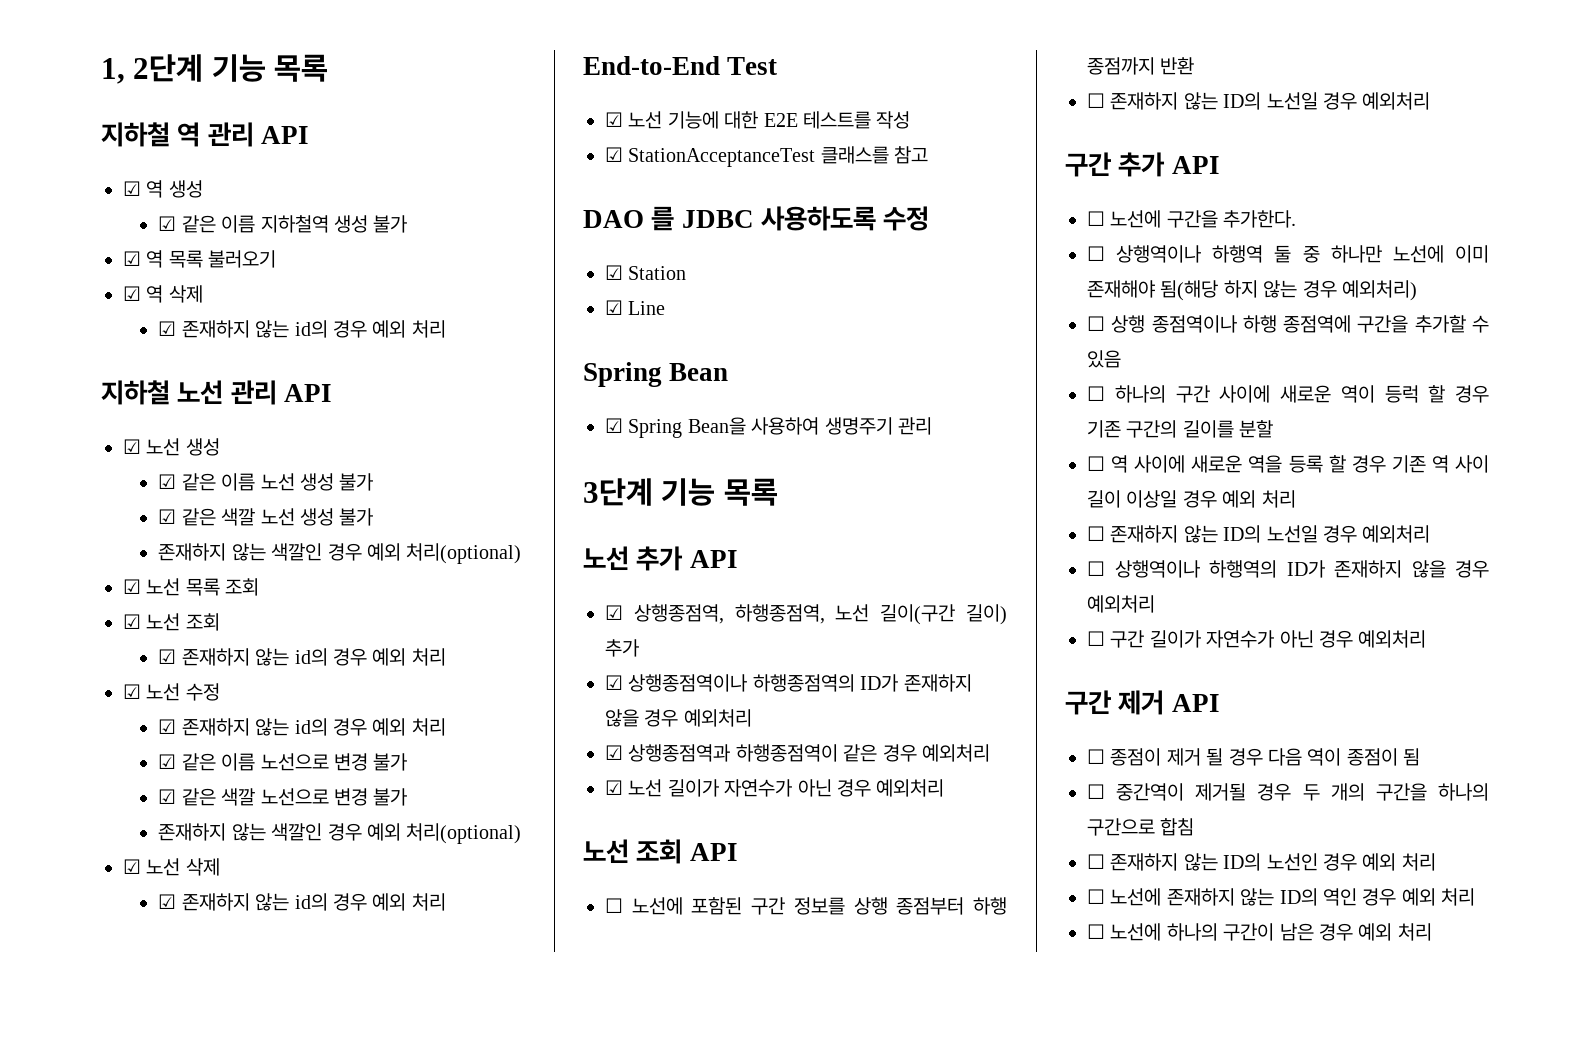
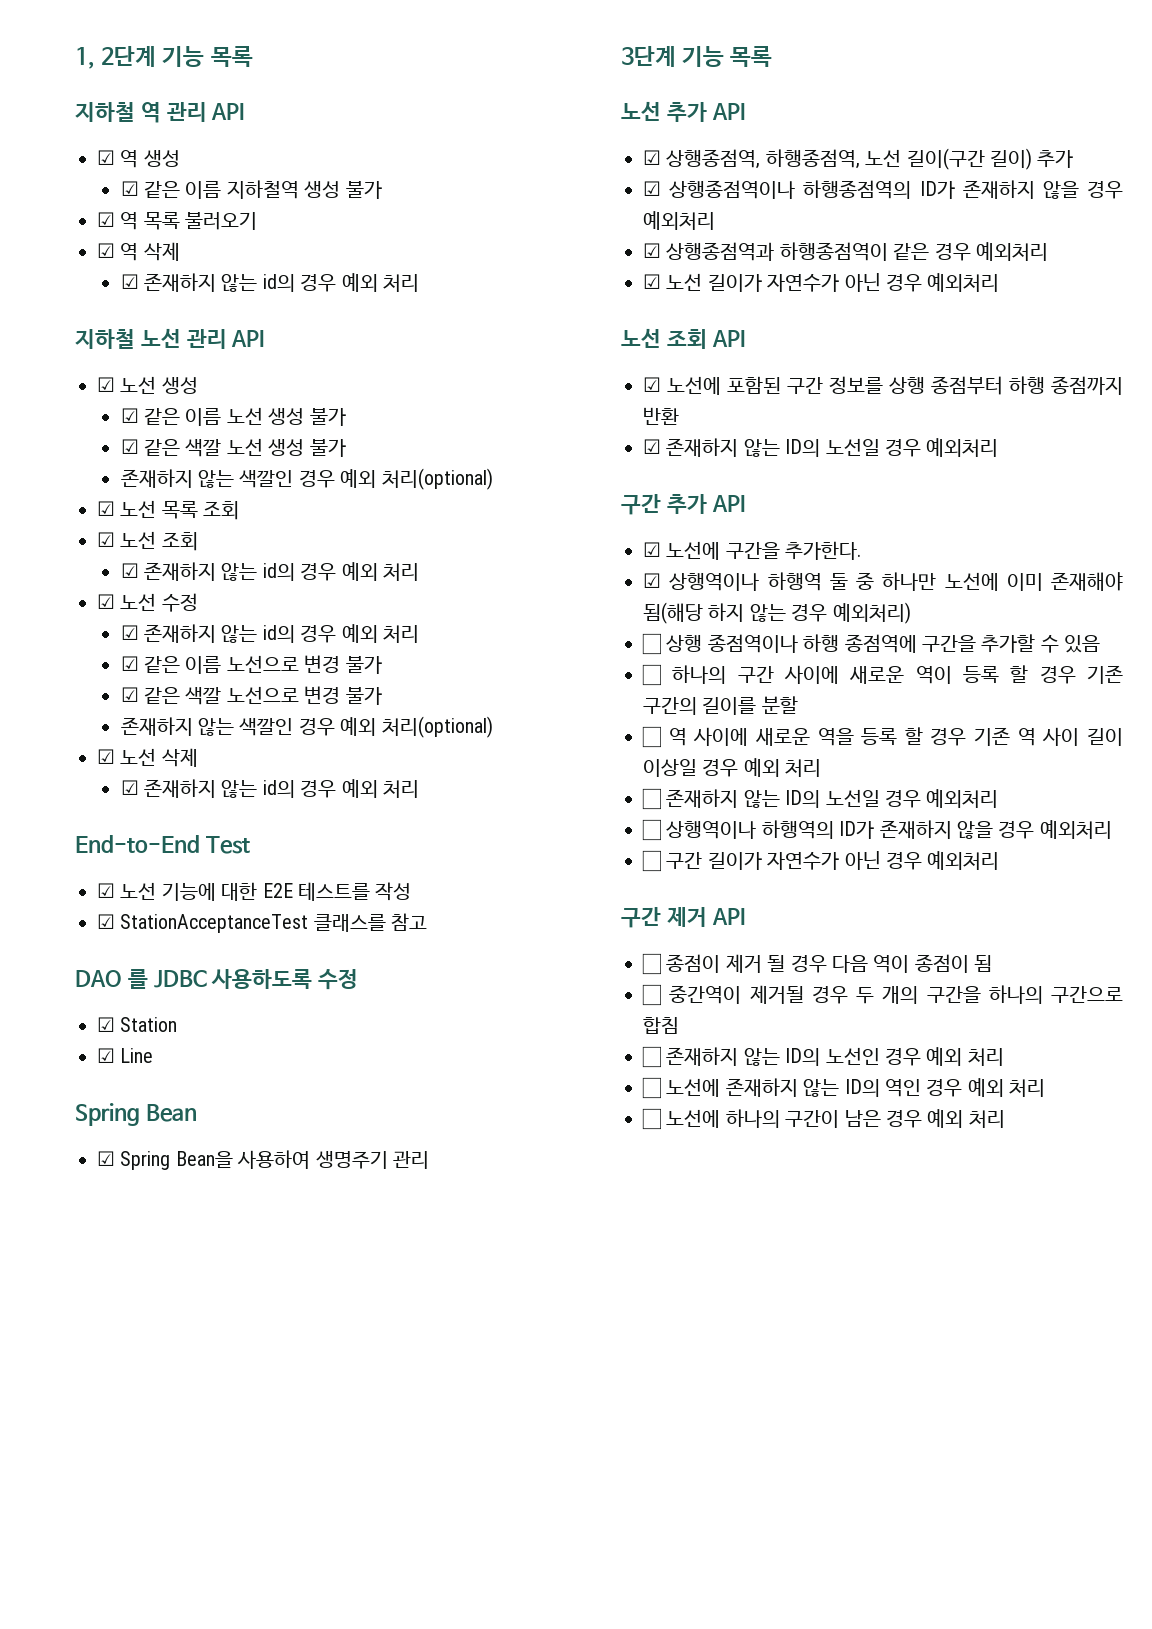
[605,898,623,913] ☐ -> [643,377,661,392] ☑
[1087,93,1105,108] ☐ -> [643,439,661,454] ☑
[1087,211,1105,226] ☐ -> [643,542,661,557] ☑
[1087,246,1105,261] ☐ -> [643,573,661,588] ☑
[1384,385,1419,403] 등럭 -> [963,666,999,684] 등록

